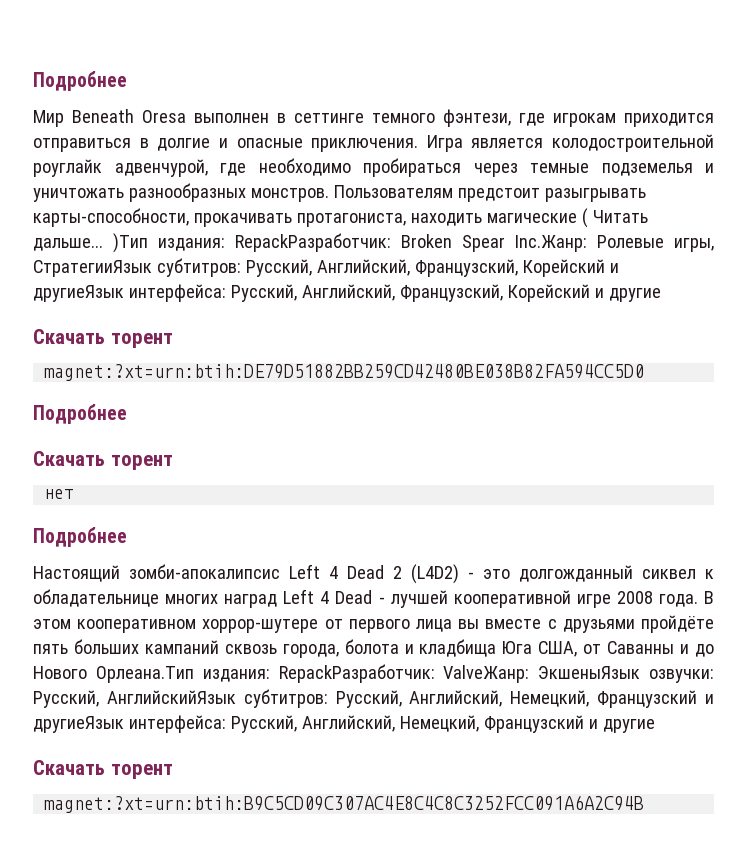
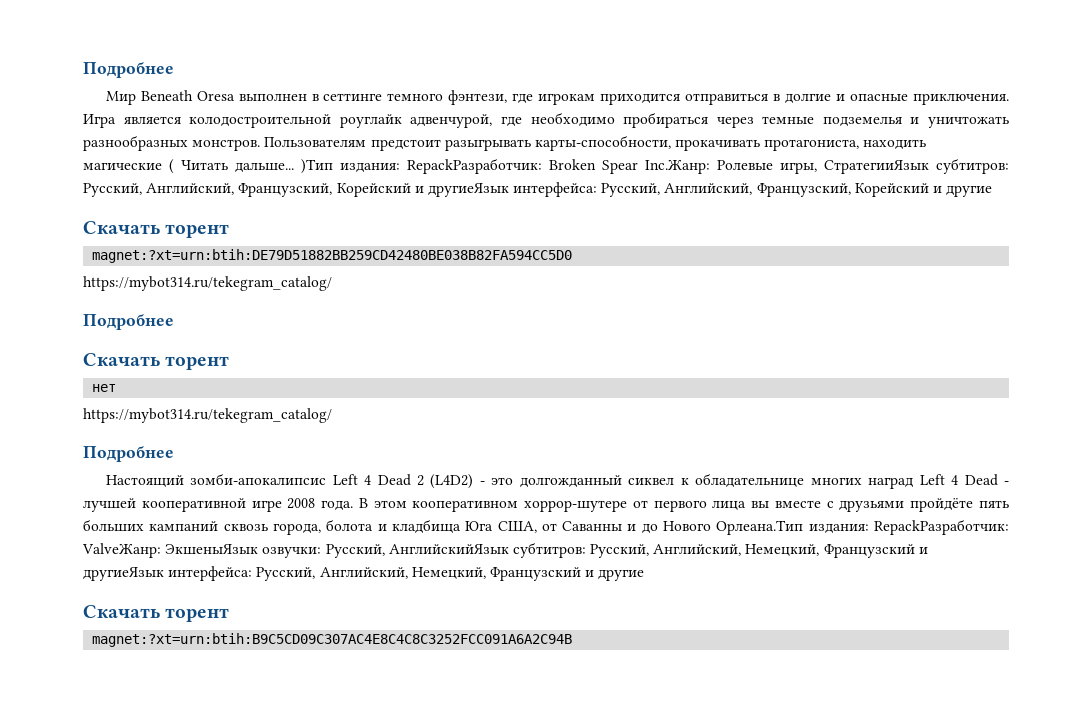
(645, 372) none -> [83,276,332,291] // https://mybot314.ru/tekegram_catalog/
(75, 494) none -> [83,408,332,423] // https://mybot314.ru/tekegram_catalog/

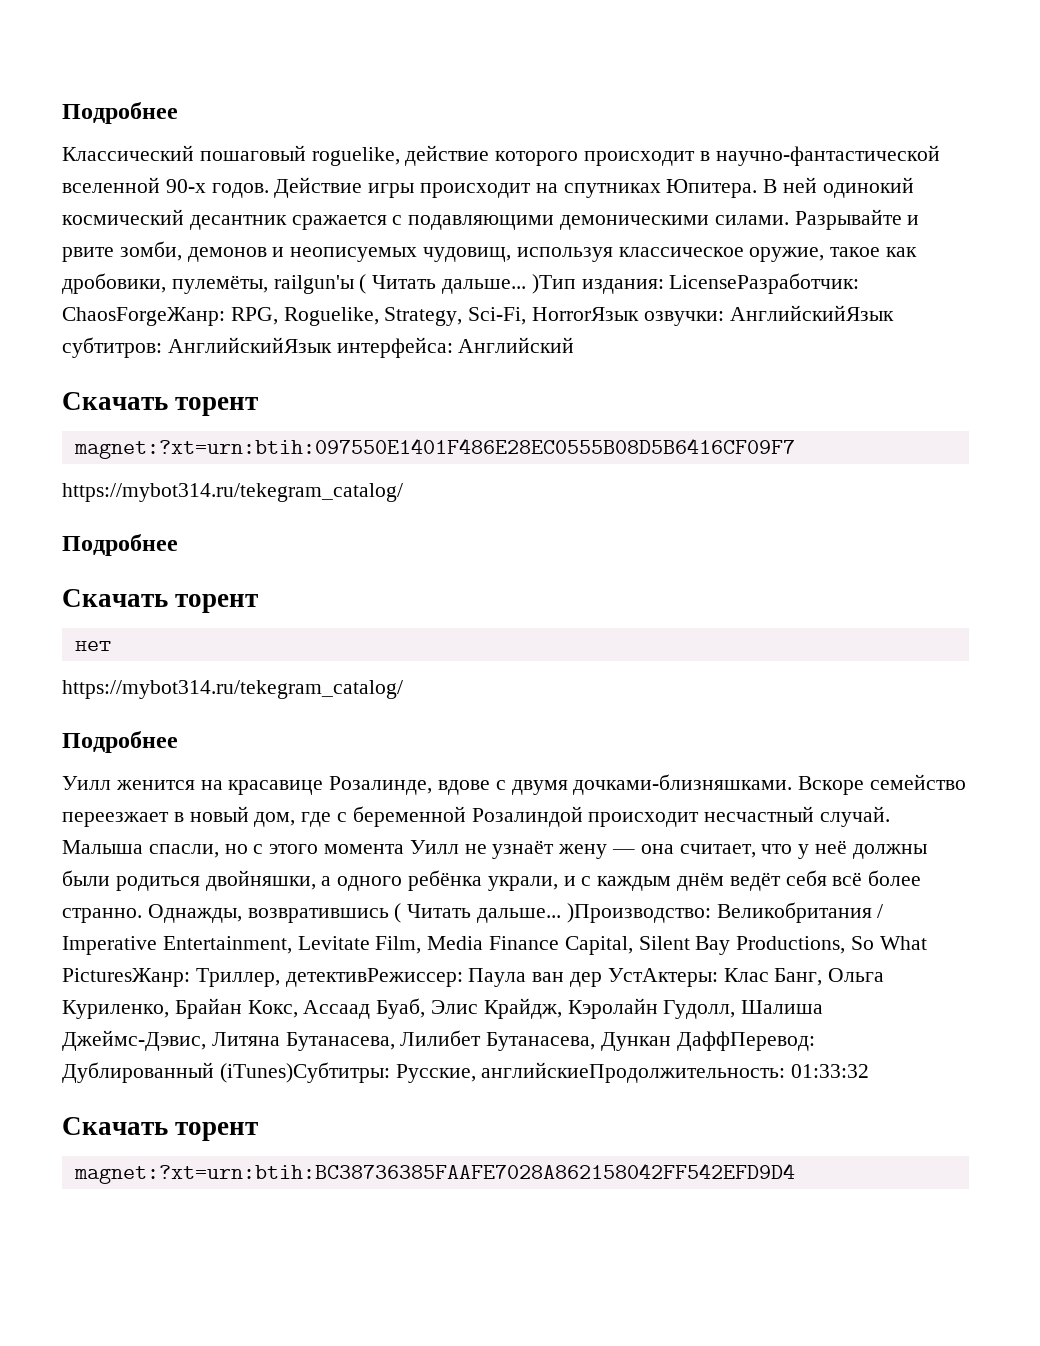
[83,62,174,78] [105,90,1010,105] [83,112,1010,128] [83,135,927,151] [83,162,162,170] Подробнее // Мир Beneath Oresa выполнен в сеттинге темного фэнтези, где игрокам приходится отправиться в долгие и опасные приключения. Игра является колодостроительной роуглайк адвенчурой, где необходимо пробираться через темные подземелья и уничтожать разнообразных монстров. Пользователям предстоит разыгрывать карты-способности, прокачивать протагониста, находить магические -> [62,102,178,124] [62,145,940,166] [62,177,914,198] [62,209,920,230] [62,241,918,262] [62,273,354,294] Подробнее // Классический пошаговый roguelike, действие которого происходит в научно-фантастической вселенной 90-х годов. Действие игры происходит на спутниках Юпитера. В ней одинокий космический десантник сражается с подавляющими демоническими силами. Разрывайте и рвите зомби, демонов и неописуемых чудовищ, используя классическое оружие, такое как дробовики, пулемёты, railgun'ы
[407,158,1009,174] [83,182,993,197] [83,221,230,238] [92,249,573,263] RepackРазработчик: Broken Spear Inc.Жанр: Ролевые игры, СтратегииЯзык субтитров: Русский, Английский, Французский, Корейский и другиеЯзык интерфейса: Русский, Английский, Французский, Корейский и другие // Скачать торент // magnet:?xt=urn:btih:DE79D51882BB259CD42480BE038B82FA594CC5D0 -> [669,273,860,294] [62,305,894,326] [62,337,575,358] [62,392,259,416] [73,438,795,459] LicenseРазработчик: ChaosForgeЖанр: RPG, Roguelike, Strategy, Sci-Fi, HorrorЯзык озвучки: АнглийскийЯзык субтитров: АнглийскийЯзык интерфейса: Английский // Скачать торент // magnet:?xt=urn:btih:097550E1401F486E28EC0555B08D5B6416CF09F7
[105,473,1009,489] [83,498,1009,512] [83,519,1009,535] [82,542,928,558] [83,566,645,581] [83,605,230,622] [92,633,573,647] Настоящий зомби-апокалипсис Left 4 Dead 2 (L4D2) - это долгожданный сиквел к обладательнице многих наград Left 4 Dead - лучшей кооперативной игре 2008 года. В этом кооперативном хоррор-шутере от первого лица вы вместе с друзьями пройдёте пять больших кампаний сквозь города, болота и кладбища Юга США, от Саванны и до Нового Орлеана.Тип издания: RepackРазработчик: ValveЖанр: ЭкшеныЯзык озвучки: Русский, АнглийскийЯзык субтитров: Русский, Английский, Немецкий, Французский и другиеЯзык интерфейса: Русский, Английский, Немецкий, Французский и другие // Скачать торент // magnet:?xt=urn:btih:B9C5CD09C307AC4E8C4C8C3252FCC091A6A2C94B -> [62,774,967,795] [62,806,891,827] [62,840,927,859] [62,870,922,891] [62,902,884,923] [62,936,927,955] [62,968,885,987] [62,998,824,1019] [62,1030,815,1051] [62,1062,870,1083] [62,1117,259,1141] [73,1163,795,1184] Уилл женится на красавице Розалинде, вдове с двумя дочками-близняшками. Вскоре семейство переезжает в новый дом, где с беременной Розалиндой происходит несчастный случай. Малыша спасли, но с этого момента Уилл не узнаёт жену — она считает, что у неё должны были родиться двойняшки, а одного ребёнка украли, и с каждым днём ведёт себя всё более странно. Однажды, возвратившись ( Читать дальше... )Производство: Великобритания / Imperative Entertainment, Levitate Film, Media Finance Capital, Silent Bay Productions, So What PicturesЖанр: Триллер, детективРежиссер: Паула ван дер УстАктеры: Клас Банг, Ольга Куриленко, Брайан Кокс, Ассаад Буаб, Элис Крайдж, Кэролайн Гудолл, Шалиша Джеймс-Дэвис, Литяна Бутанасева, Лилибет Бутанасева, Дункан ДаффПеревод: Дублированный (iTunes)Субтитры: Русские, английскиеПродолжительность: 01:33:32 // Скачать торент // magnet:?xt=urn:btih:BC38736385FAAFE7028A862158042FF542EFD9D4

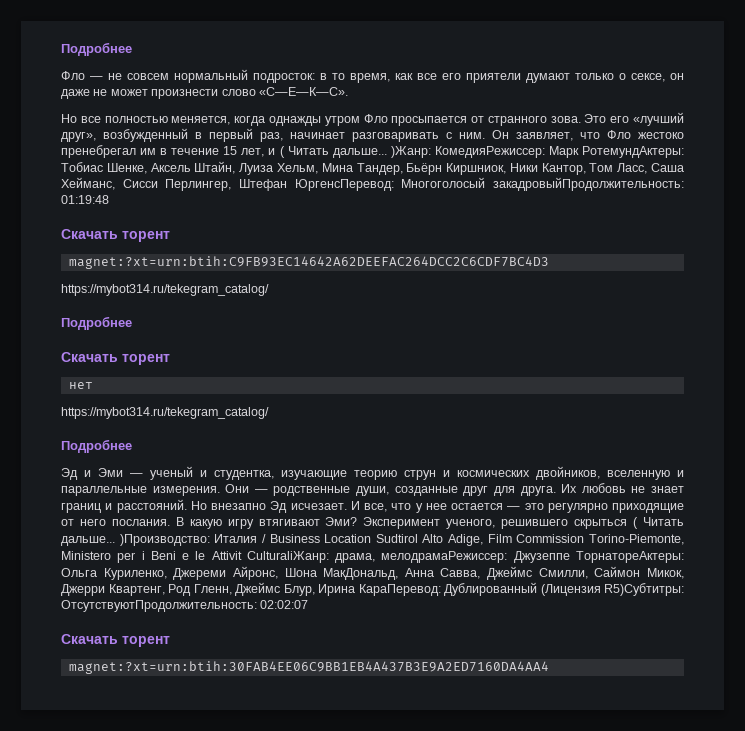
[62,102,178,124] [62,145,940,166] [62,177,914,198] [62,209,920,230] [62,241,918,262] [62,273,860,294] [62,305,894,326] [62,337,575,358] [62,392,259,416] [73,438,795,459] Подробнее // Классический пошаговый roguelike, действие которого происходит в научно-фантастической вселенной 90-х годов. Действие игры происходит на спутниках Юпитера. В ней одинокий космический десантник сражается с подавляющими демоническими силами. Разрывайте и рвите зомби, демонов и неописуемых чудовищ, используя классическое оружие, такое как дробовики, пулемёты, railgun'ы ( Читать дальше... )Тип издания: LicenseРазработчик: ChaosForgeЖанр: RPG, Roguelike, Strategy, Sci-Fi, HorrorЯзык озвучки: АнглийскийЯзык субтитров: АнглийскийЯзык интерфейса: Английский // Скачать торент // magnet:?xt=urn:btih:097550E1401F486E28EC0555B08D5B6416CF09F7 -> [61,42,132,56] [61,69,684,83] [61,87,348,99] [61,112,685,126] [61,128,684,142] [61,145,684,158] [61,161,685,175] [61,177,684,191] [61,195,109,204] [61,229,170,242] [68,256,549,269] Подробнее // Фло — не совсем нормальный подросток: в то время, как все его приятели думают только о сексе, он даже не может произнести слово «С—Е—К—С». // Но все полностью меняется, когда однажды утром Фло просыпается от странного зова. Это его «лучший друг», возбужденный в первый раз, начинает разговаривать с ним. Он заявляет, что Фло жестоко пренебрегал им в течение 15 лет, и ( Читать дальше... )Жанр: КомедияРежиссер: Марк РотемундАктеры: Тобиас Шенке, Аксель Штайн, Луиза Хельм, Мина Тандер, Бьёрн Киршниок, Ники Кантор, Том Ласс, Саша Хейманс, Сисси Перлингер, Штефан ЮргенсПеревод: Многоголосый закадровыйПродолжительность: 01:19:48 // Скачать торент // magnet:?xt=urn:btih:C9FB93EC14642A62DEEFAC264DCC2C6CDF7BC4D3
[62,774,967,795] [62,806,891,827] [62,840,927,859] [62,870,922,891] [62,902,884,923] [62,936,927,955] [62,968,885,987] [62,998,824,1019] [62,1030,815,1051] [62,1062,870,1083] [62,1117,259,1141] [73,1163,795,1184] Уилл женится на красавице Розалинде, вдове с двумя дочками-близняшками. Вскоре семейство переезжает в новый дом, где с беременной Розалиндой происходит несчастный случай. Малыша спасли, но с этого момента Уилл не узнаёт жену — она считает, что у неё должны были родиться двойняшки, а одного ребёнка украли, и с каждым днём ведёт себя всё более странно. Однажды, возвратившись ( Читать дальше... )Производство: Великобритания / Imperative Entertainment, Levitate Film, Media Finance Capital, Silent Bay Productions, So What PicturesЖанр: Триллер, детективРежиссер: Паула ван дер УстАктеры: Клас Банг, Ольга Куриленко, Брайан Кокс, Ассаад Буаб, Элис Крайдж, Кэролайн Гудолл, Шалиша Джеймс-Дэвис, Литяна Бутанасева, Лилибет Бутанасева, Дункан ДаффПеревод: Дублированный (iTunes)Субтитры: Русские, английскиеПродолжительность: 01:33:32 // Скачать торент // magnet:?xt=urn:btih:BC38736385FAAFE7028A862158042FF542EFD9D4 -> [61,466,684,480] [61,483,685,496] [61,499,684,513] [61,517,684,529] [61,534,684,546] [61,551,684,563] [61,566,684,580] [61,582,684,596] [61,600,309,612] [61,634,170,647] [68,661,549,674] Эд и Эми — ученый и студентка, изучающие теорию струн и космических двойников, вселенную и параллельные измерения. Они — родственные души, созданные друг для друга. Их любовь не знает границ и расстояний. Но внезапно Эд исчезает. И все, что у нее остается — это регулярно приходящие от него послания. В какую игру втягивают Эми? Эксперимент ученого, решившего скрыться ( Читать дальше... )Производство: Италия / Business Location Sudtirol Alto Adige, Film Commission Torino-Piemonte, Ministero per i Beni e le Attivit CulturaliЖанр: драма, мелодрамаРежиссер: Джузеппе ТорнатореАктеры: Ольга Куриленко, Джереми Айронс, Шона МакДональд, Анна Савва, Джеймс Смилли, Саймон Микок, Джерри Квартенг, Род Гленн, Джеймс Блур, Ирина КараПеревод: Дублированный (Лицензия R5)Субтитры: ОтсутствуютПродолжительность: 02:02:07 // Скачать торент // magnet:?xt=urn:btih:30FAB4EE06C9BB1EB4A437B3E9A2ED7160DA4AA4

